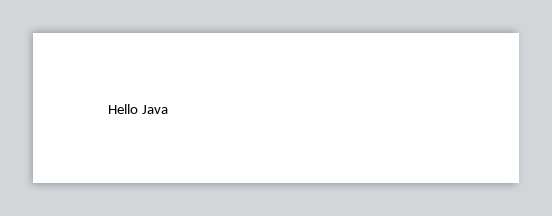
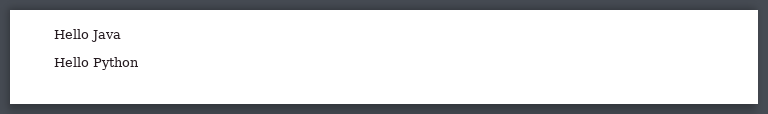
(168, 109) none -> [54,57,139,70] // Hello Python

